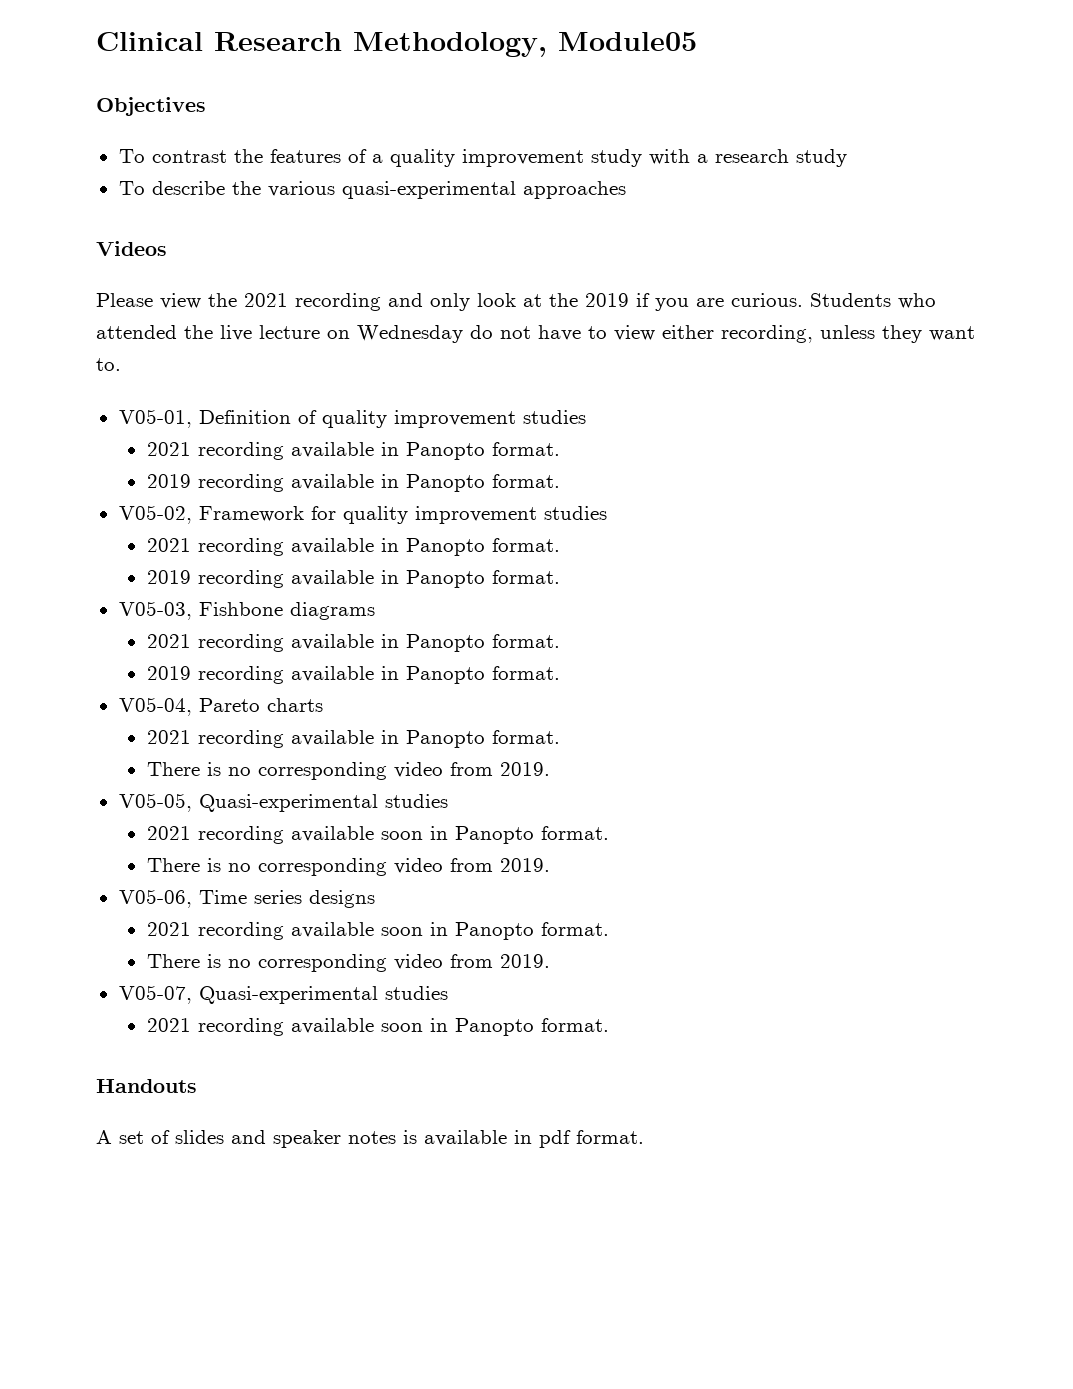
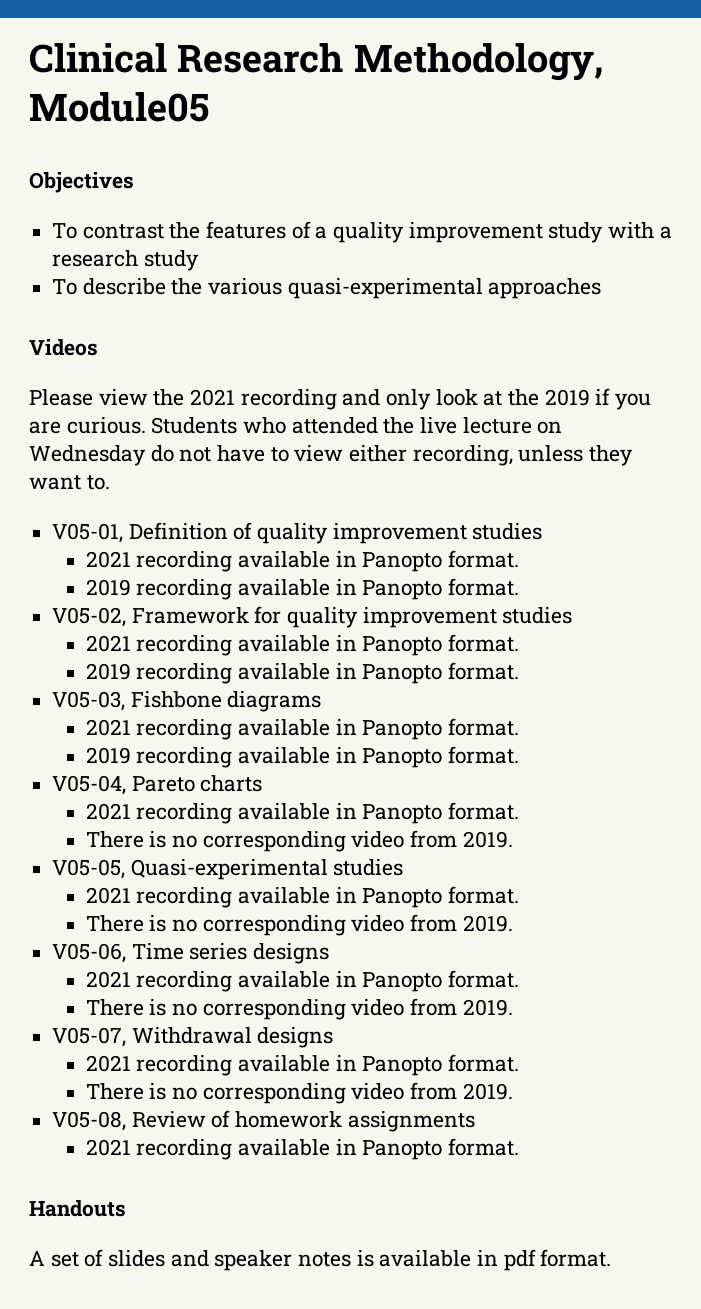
[380,831,423,840] soon -> (331, 895) none
[380,927,423,936] soon -> (331, 979) none
[198,986,448,1004] [146,1018,423,1036] Quasi-experimental studies // 2021 recording available soon -> [131,1027,334,1048] [85,1054,520,1076] [85,1082,513,1104] [52,1110,475,1132] [85,1139,331,1160] Withdrawal designs // 2021 recording available in Panopto format. // There is no corresponding video from 2019. // V05-08, Review of homework assignments // 2021 recording available

